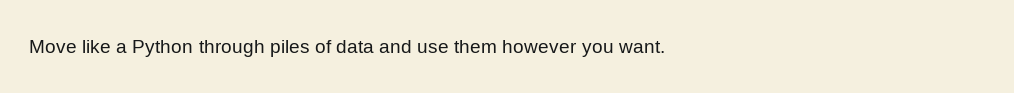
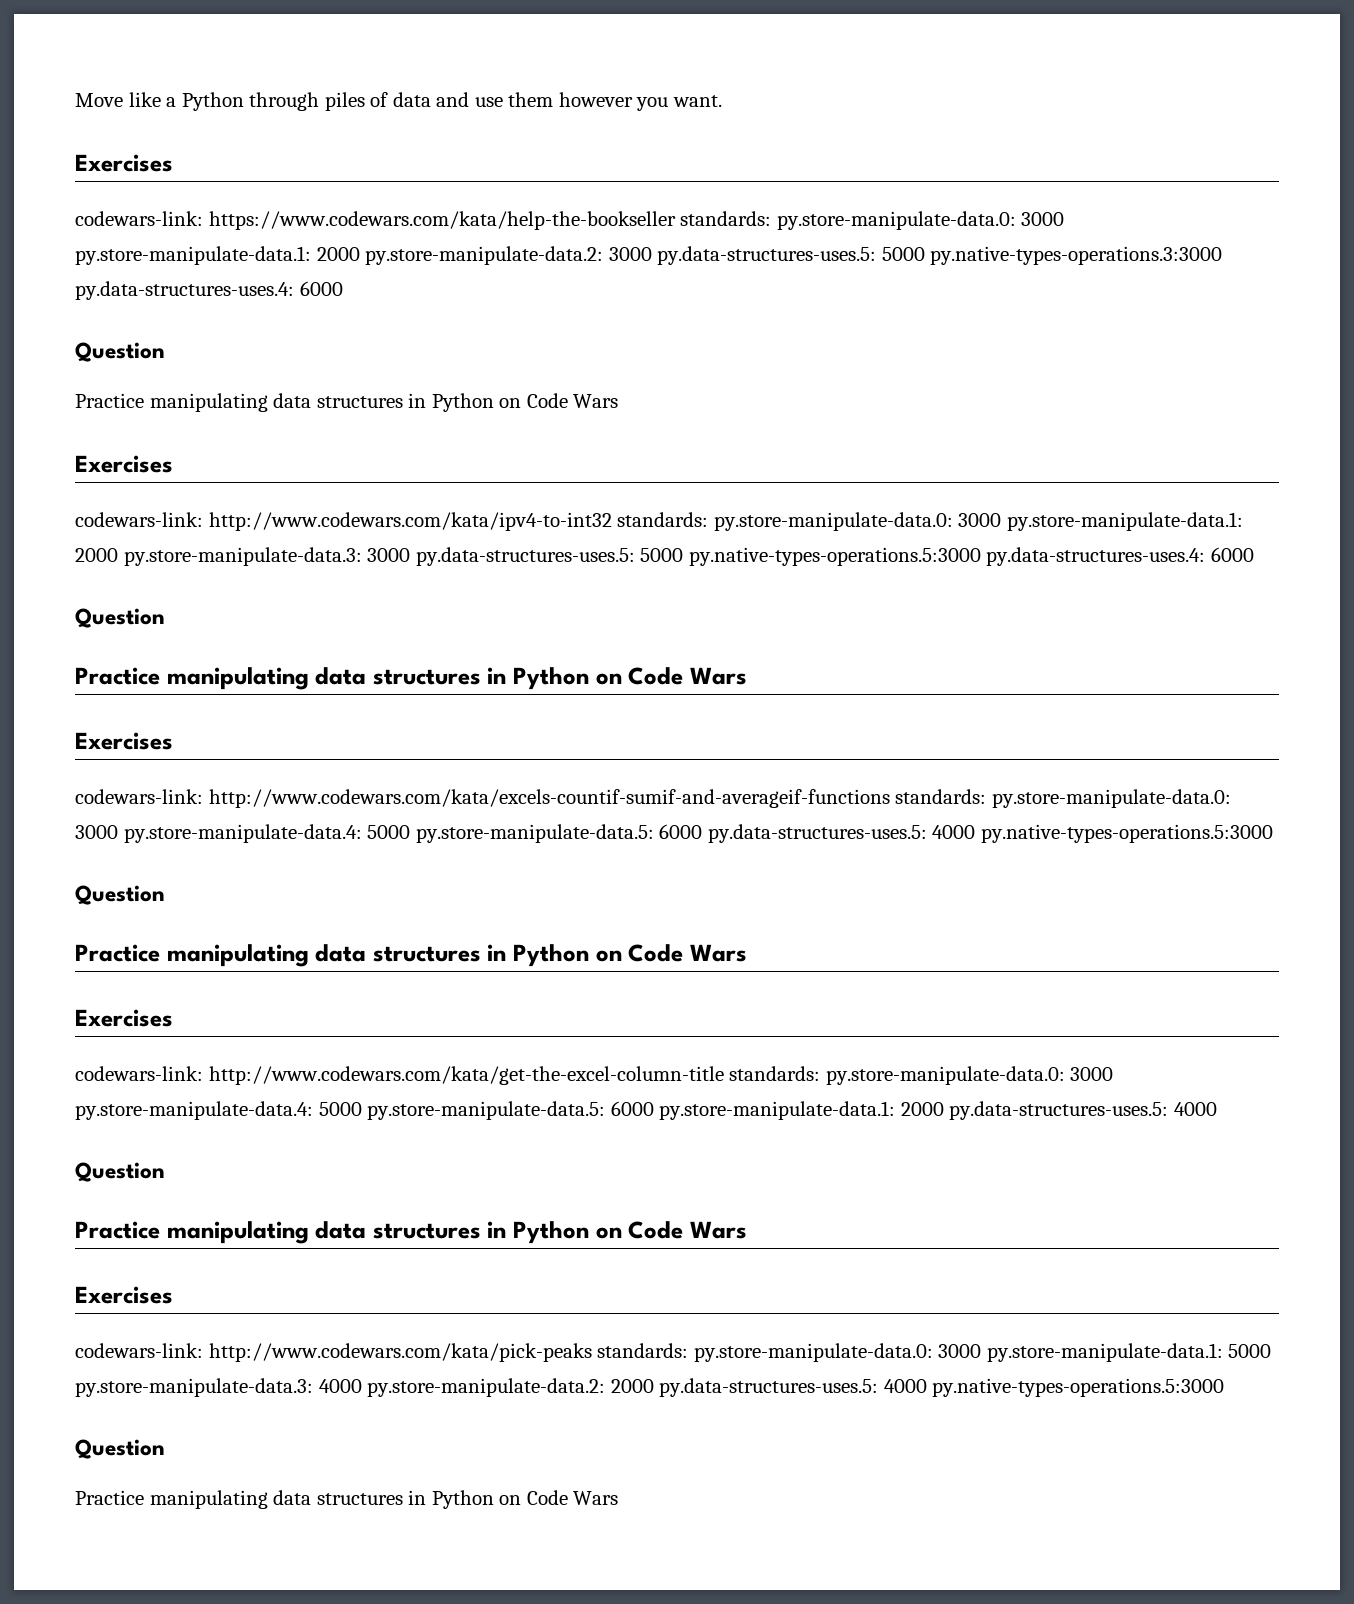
(665, 47) none -> [75,154,173,172] [75,211,1065,230] [75,246,1223,265] [75,281,343,300] [75,342,165,362] [75,393,619,412] [75,455,173,473] [75,512,1243,531] [75,547,1254,566] [75,608,165,628] [75,667,747,690] [75,732,173,750] [75,789,1231,808] [75,824,1273,843] [75,885,165,905] [75,944,747,967] [75,1009,173,1027] [75,1066,1114,1085] [75,1101,1217,1120] [75,1162,165,1182] [75,1221,747,1244] [75,1286,173,1304] [75,1343,1272,1362] [75,1378,1225,1397] [75,1439,165,1459] [75,1490,619,1509] // Exercises // codewars-link: https://www.codewars.com/kata/help-the-bookseller standards: py.store-manipulate-data.0: 3000 py.store-manipulate-data.1: 2000 py.store-manipulate-data.2: 3000 py.data-structures-uses.5: 5000 py.native-types-operations.3:3000 py.data-structures-uses.4: 6000 // Question // Practice manipulating data structures in Python on Code Wars // Exercises // codewars-link: http://www.codewars.com/kata/ipv4-to-int32 standards: py.store-manipulate-data.0: 3000 py.store-manipulate-data.1: 2000 py.store-manipulate-data.3: 3000 py.data-structures-uses.5: 5000 py.native-types-operations.5:3000 py.data-structures-uses.4: 6000 // Question // Practice manipulating data structures in Python on Code Wars // Exercises // codewars-link: http://www.codewars.com/kata/excels-countif-sumif-and-averageif-functions standards: py.store-manipulate-data.0: 3000 py.store-manipulate-data.4: 5000 py.store-manipulate-data.5: 6000 py.data-structures-uses.5: 4000 py.native-types-operations.5:3000 // Question // Practice manipulating data structures in Python on Code Wars // Exercises // codewars-link: http://www.codewars.com/kata/get-the-excel-column-title standards: py.store-manipulate-data.0: 3000 py.store-manipulate-data.4: 5000 py.store-manipulate-data.5: 6000 py.store-manipulate-data.1: 2000 py.data-structures-uses.5: 4000 // Question // Practice manipulating data structures in Python on Code Wars // Exercises // codewars-link: http://www.codewars.com/kata/pick-peaks standards: py.store-manipulate-data.0: 3000 py.store-manipulate-data.1: 5000 py.store-manipulate-data.3: 4000 py.store-manipulate-data.2: 2000 py.data-structures-uses.5: 4000 py.native-types-operations.5:3000 // Question // Practice manipulating data structures in Python on Code Wars

